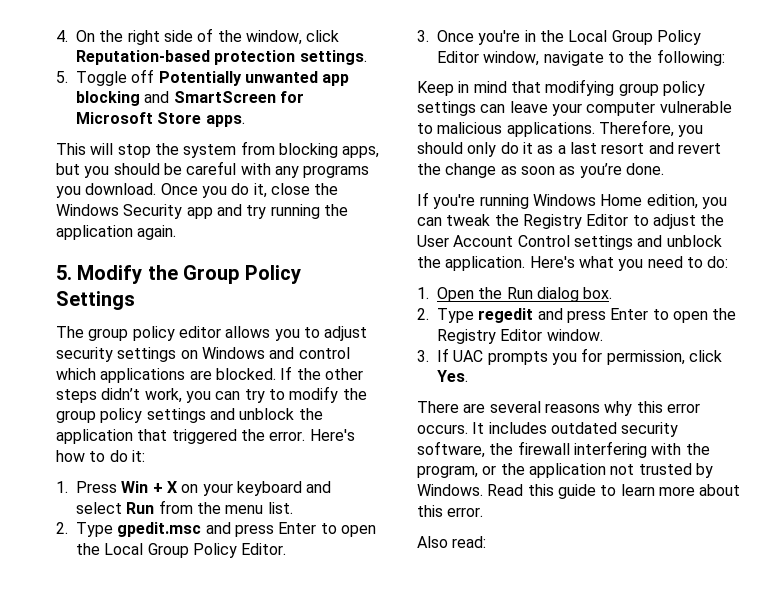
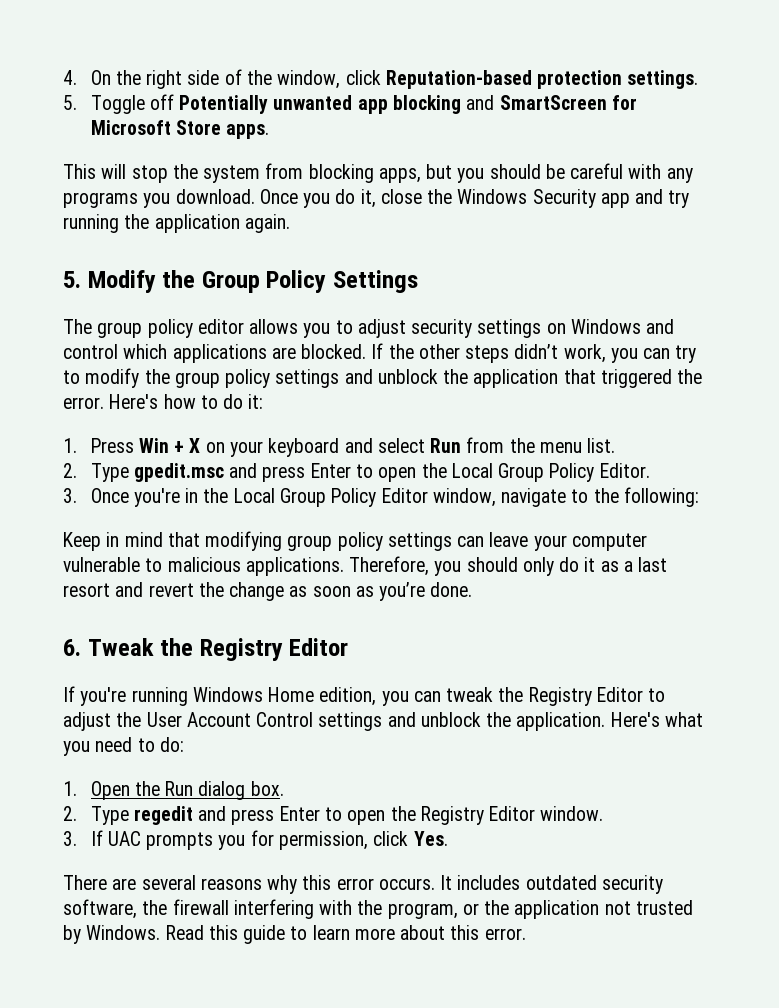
(664, 169) none -> [63,638,349,661] // 6. Tweak the Registry Editor
[417,536,487,548] // Also read: -> (526, 934) none

